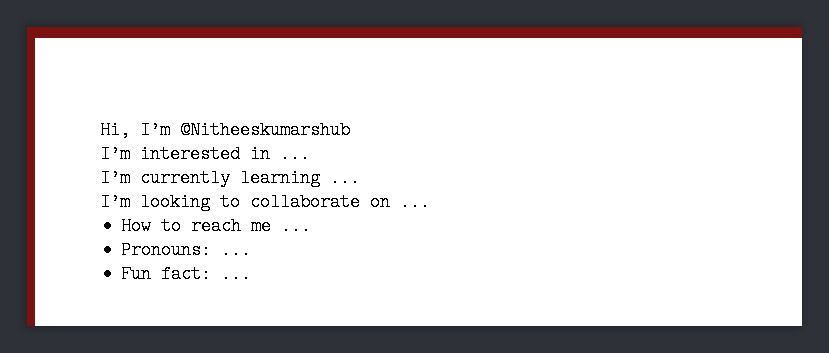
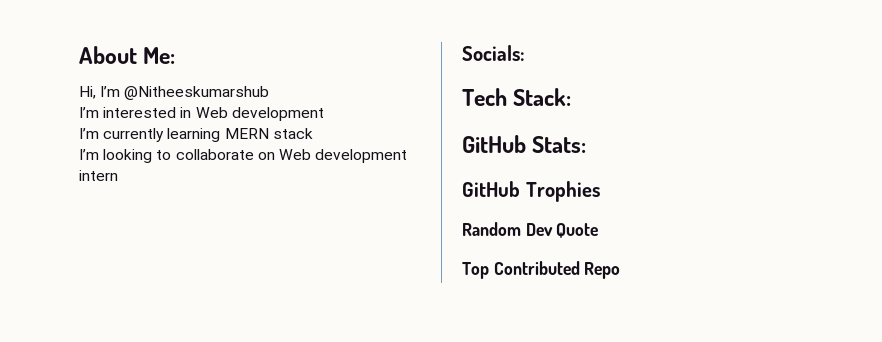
(100, 130) none -> [79,46,176,64] About Me: //
[280,145,310,163] ... -> [195,107,324,121] Web development
[330,169,360,187] ... -> [224,128,313,139] MERN stack
[400,193,430,211] [121,217,312,235] [121,241,252,259] [121,265,252,283] ... // How to reach me ... // Pronouns: ... // Fun fact: ... -> [278,149,408,163] [79,170,118,181] [462,45,525,61] [462,88,572,106] [462,135,587,153] [462,181,600,202] [462,222,599,238] [462,261,621,279] Web development intern // Socials: // Tech Stack: // GitHub Stats: // GitHub Trophies // Random Dev Quote // Top Contributed Repo

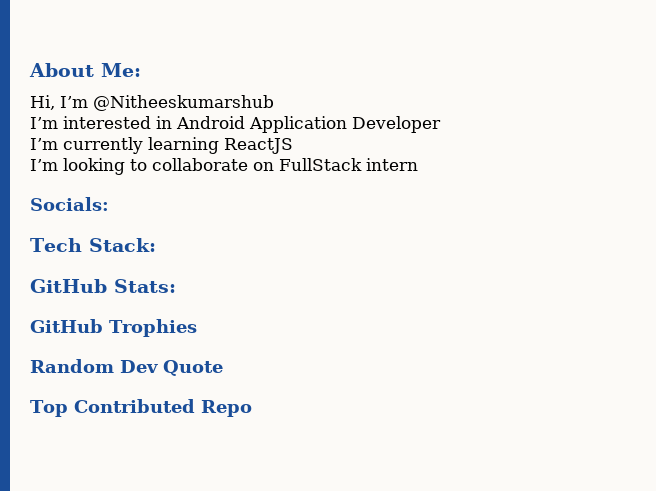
[195,107,324,121] Web development -> [176,116,441,133] Android Application Developer
[224,128,313,139] MERN stack -> [224,138,293,154] ReactJS
[278,149,408,163] Web development -> [279,158,362,171] FullStack

